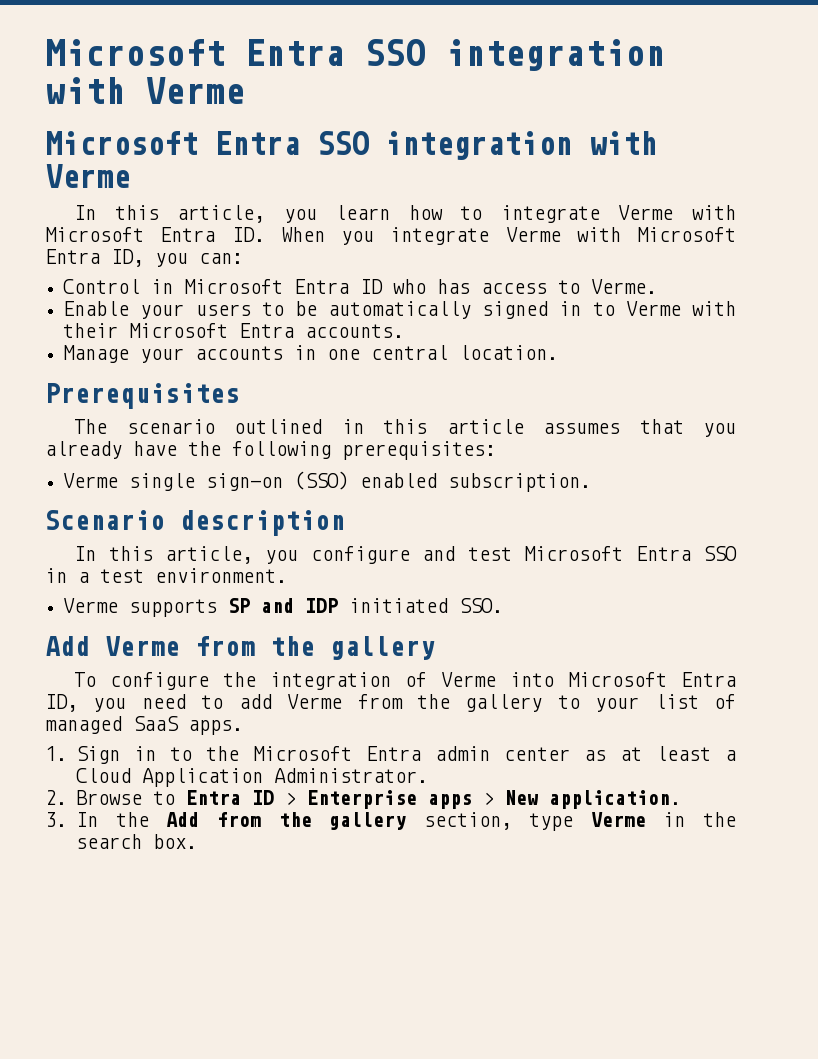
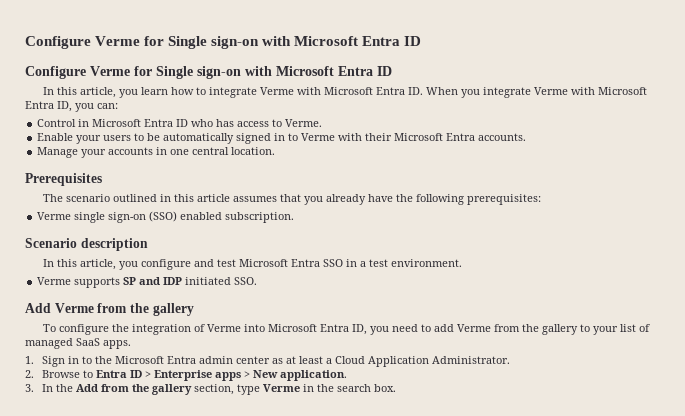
[45,39,665,71] [45,77,245,104] [45,131,657,160] [45,164,130,188] Microsoft Entra SSO integration with Verme // Microsoft Entra SSO integration with Verme -> [25,36,422,49] [25,66,392,79] Configure Verme for Single sign-on with Microsoft Entra ID // Configure Verme for Single sign-on with Microsoft Entra ID

